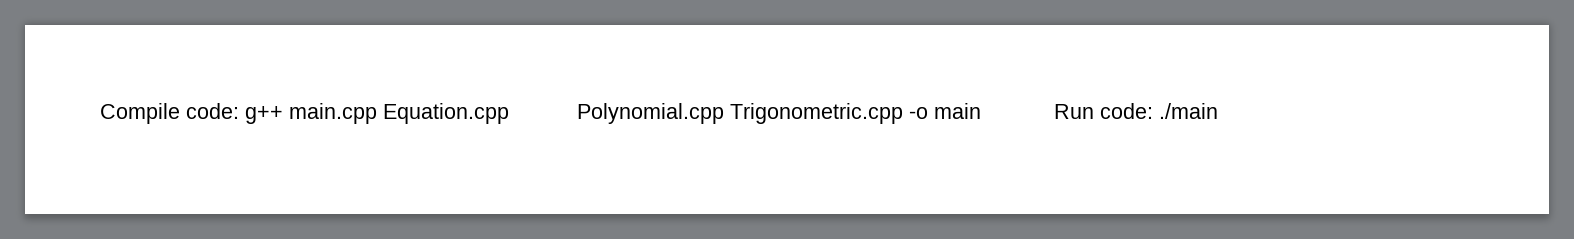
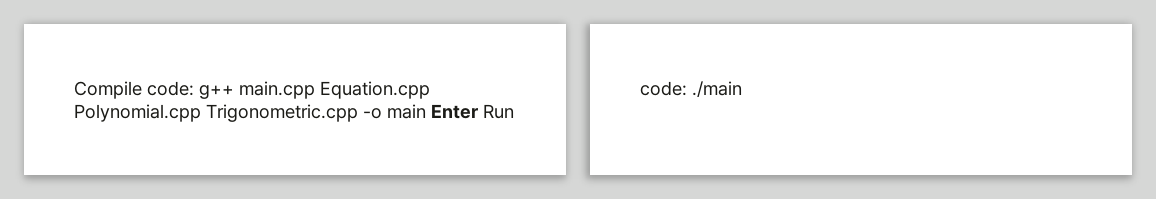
(981, 111) none -> [431,104,478,119] Enter

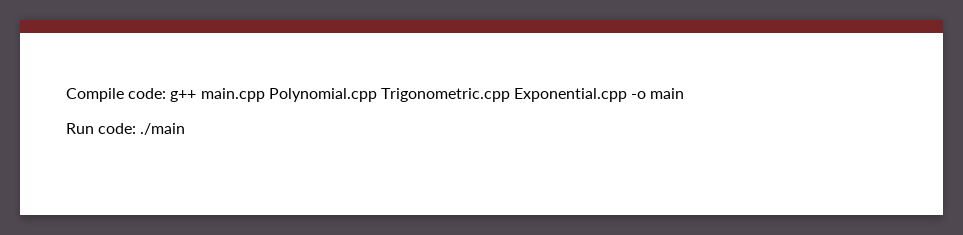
[320,81,430,99] Equation.cpp -> (265, 95) none
(358, 113) none -> [514,88,628,102] Exponential.cpp
[431,104,478,119] Enter -> (685, 93) //

